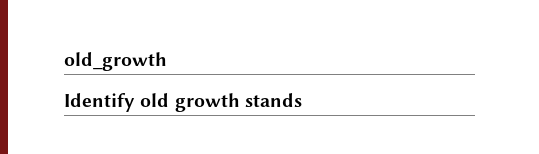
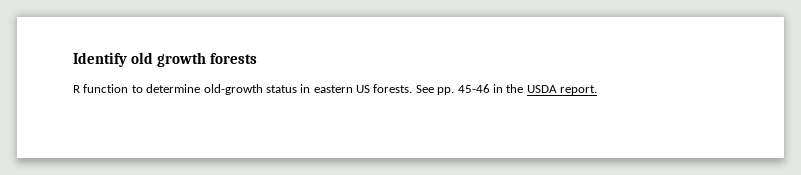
[64,52,167,71] old_growth // -> (73, 59) none
[244,93,302,107] stands -> [210,53,258,64] [73,84,597,95] forests // R function to determine old-growth status in eastern US forests. See pp. 45-46 in the USDA report.

